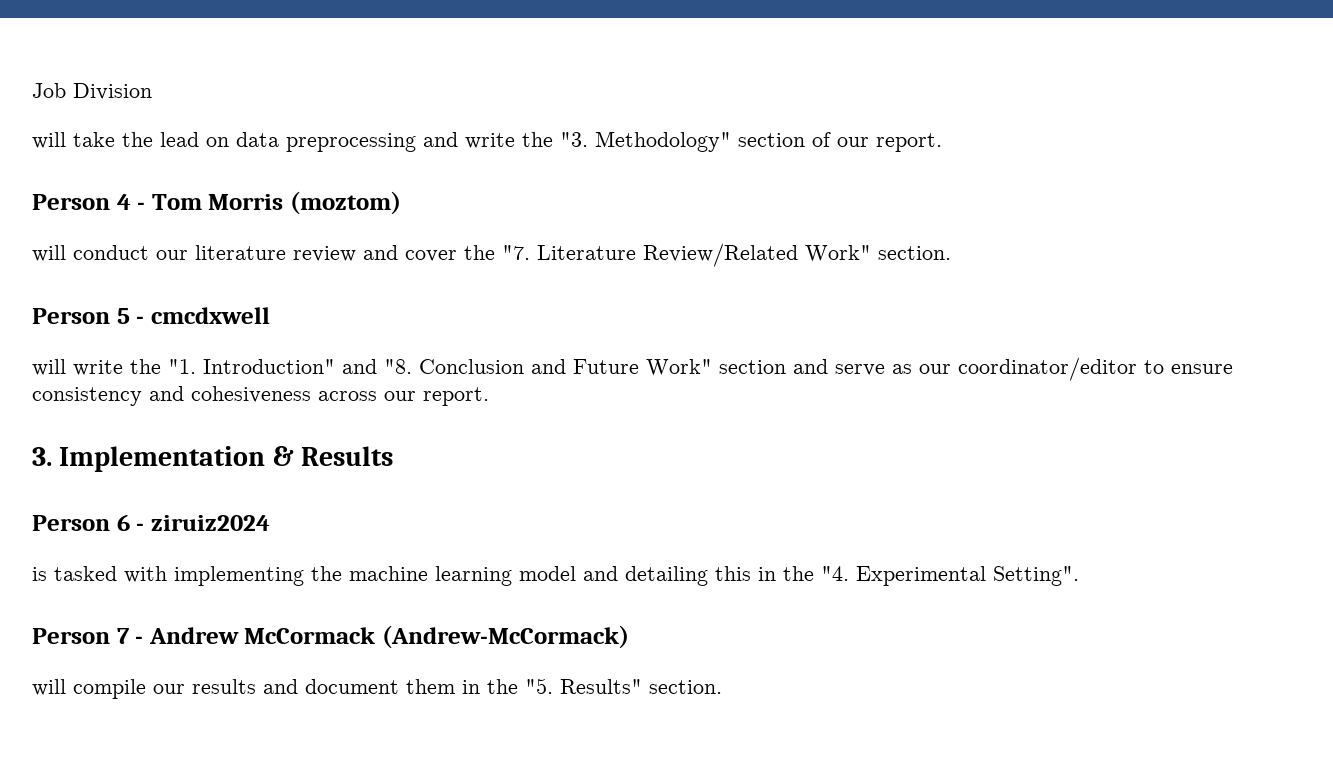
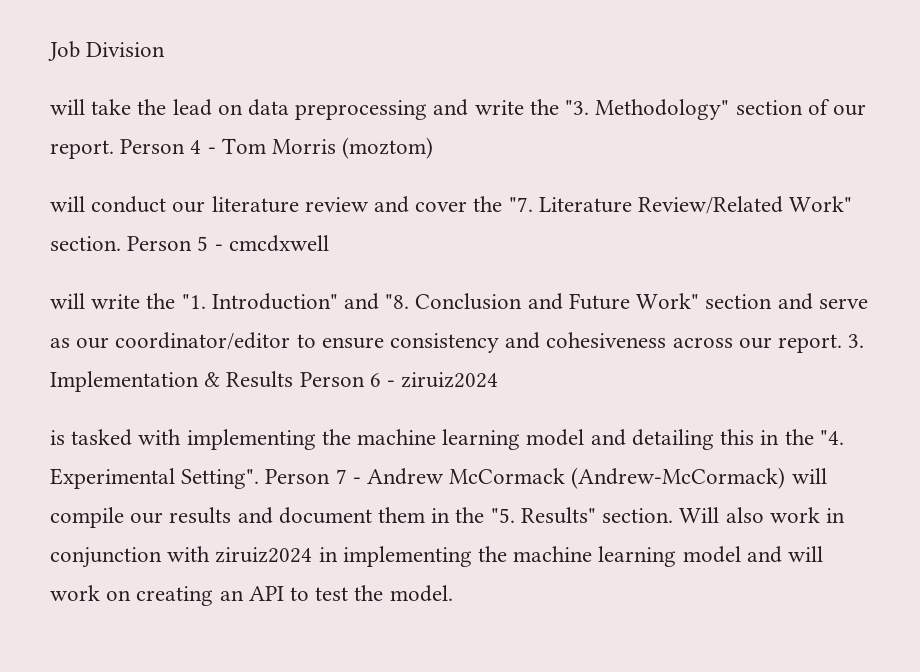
(942, 142) // -> (114, 149) none
(951, 253) // -> (121, 243) none
(489, 396) // -> (843, 343) none
(394, 456) // -> (294, 379) none
(1079, 576) // -> (260, 479) none
(630, 637) // -> (786, 478) none
(722, 687) none -> [679,507,845,523] [50,546,824,568] [50,585,453,606] Will also work in conjunction with ziruiz2024 in implementing the machine learning model and will work on creating an API to test the model.

